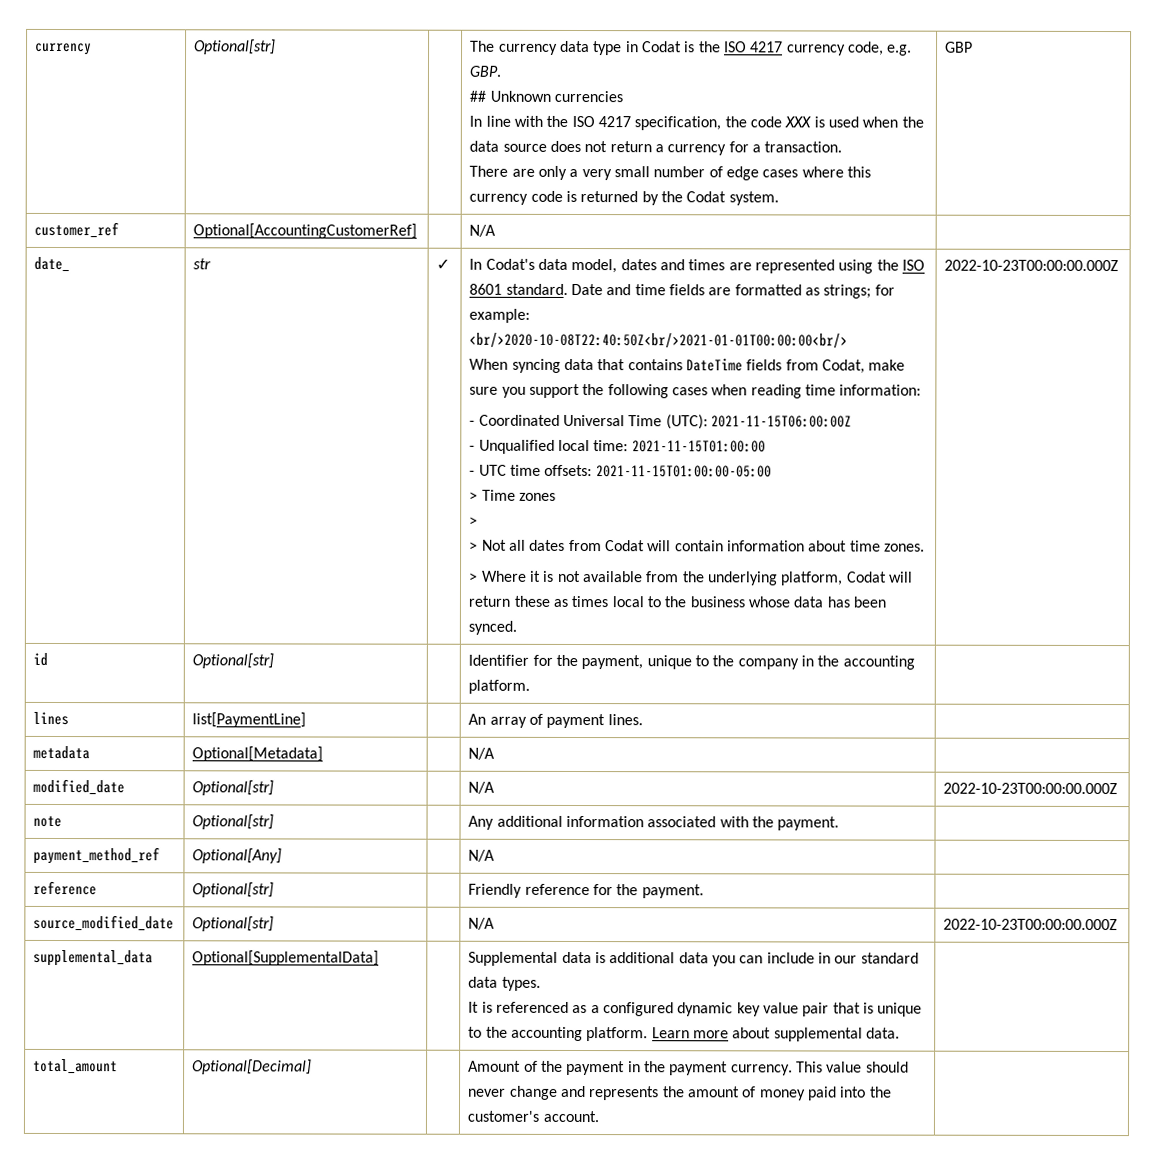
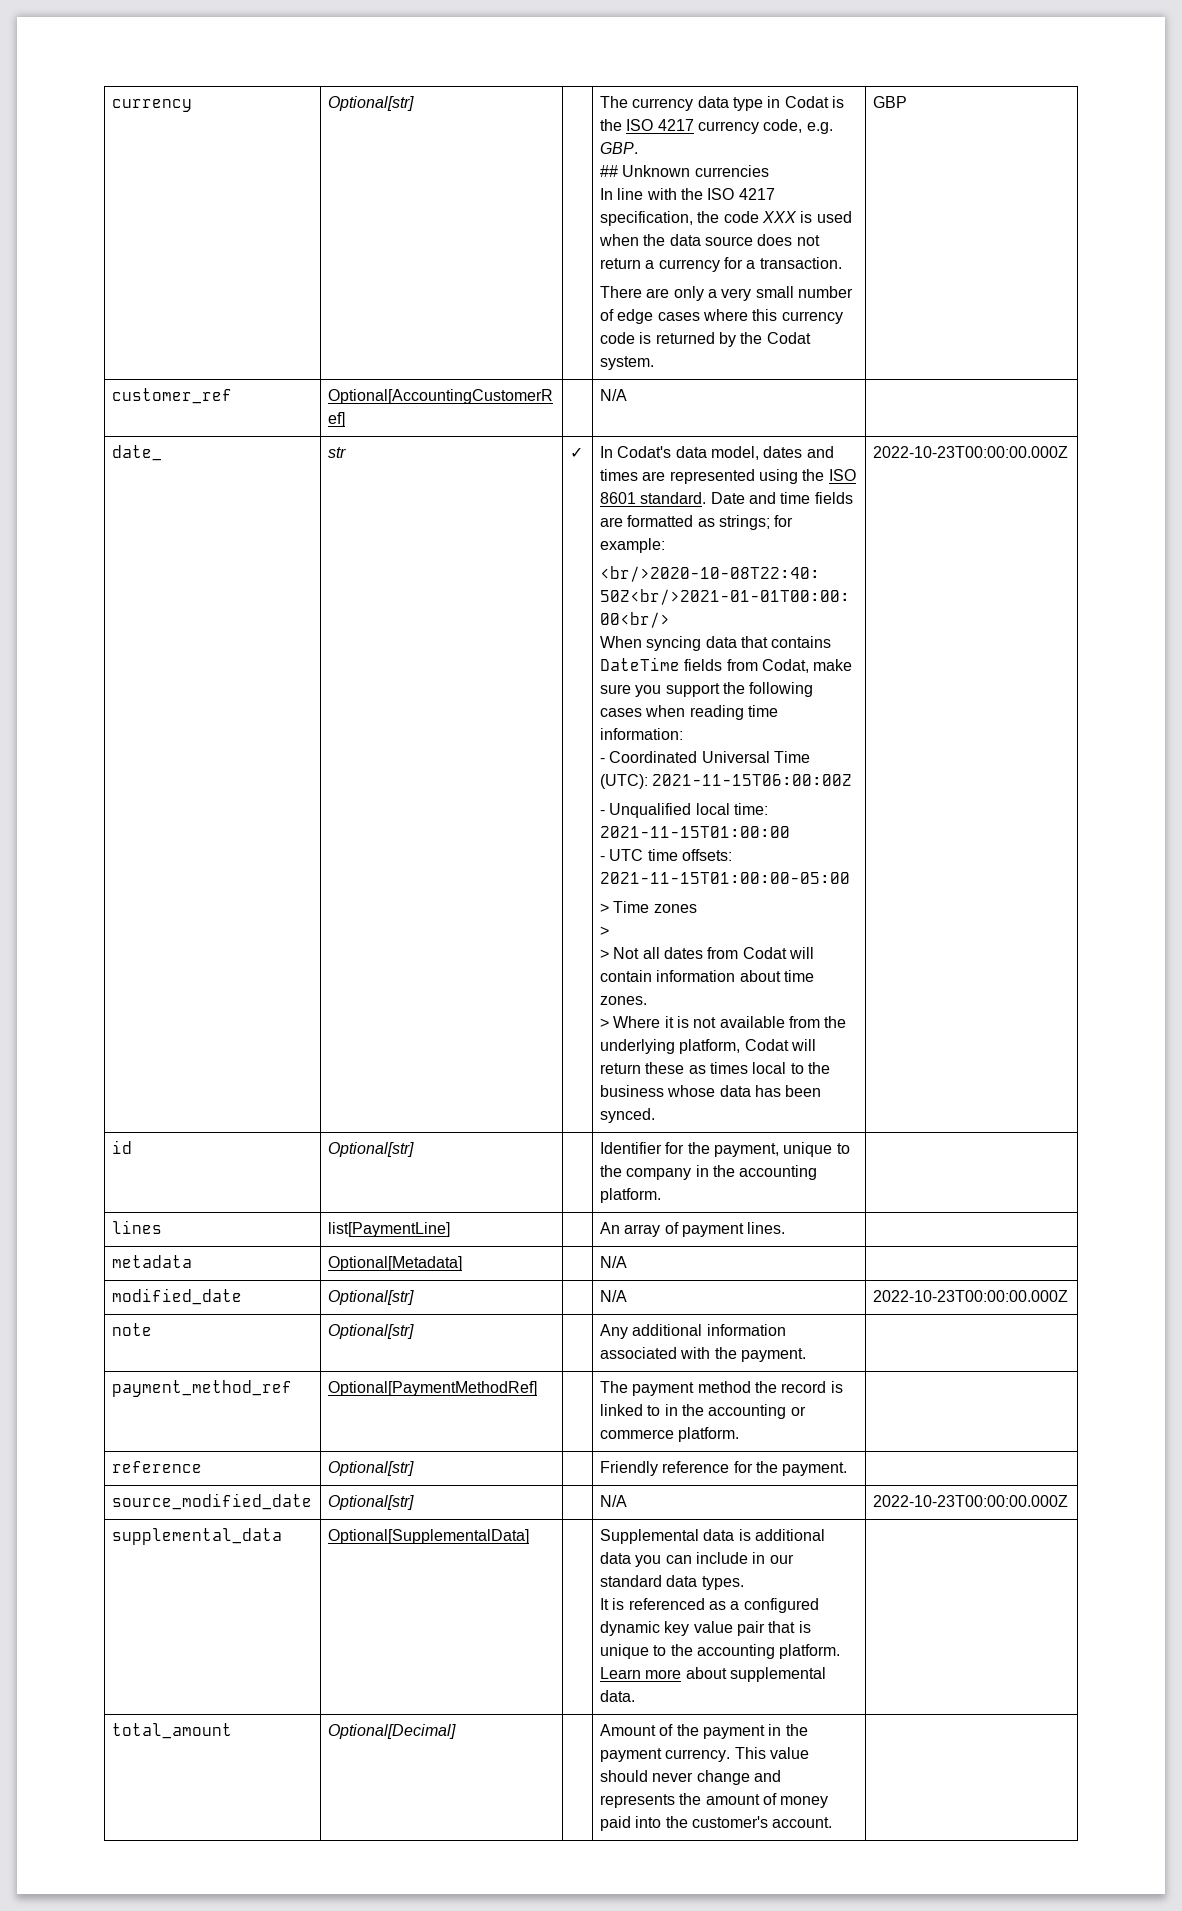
[192,848,283,864] [468,849,496,862] Optional[Any] | | N/A -> [327,1381,537,1396] [599,1381,843,1396] [599,1404,806,1419] [599,1427,740,1442] Optional[PaymentMethodRef] | | The payment method the record is linked to in the accounting or commerce platform.

